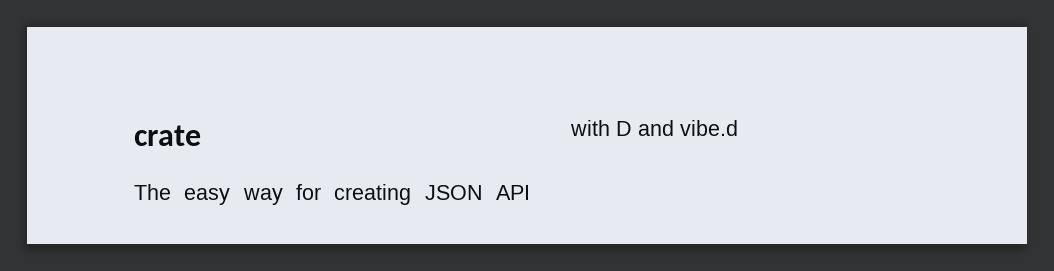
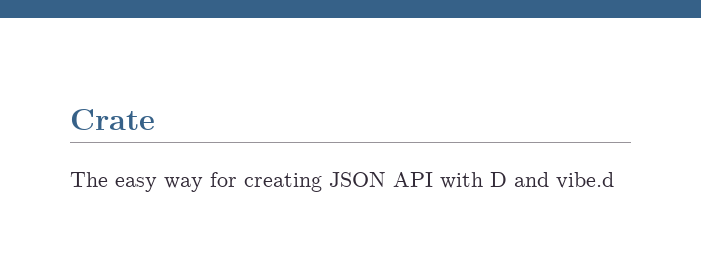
[134,125,201,146] crate -> [70,109,155,130] Crate

